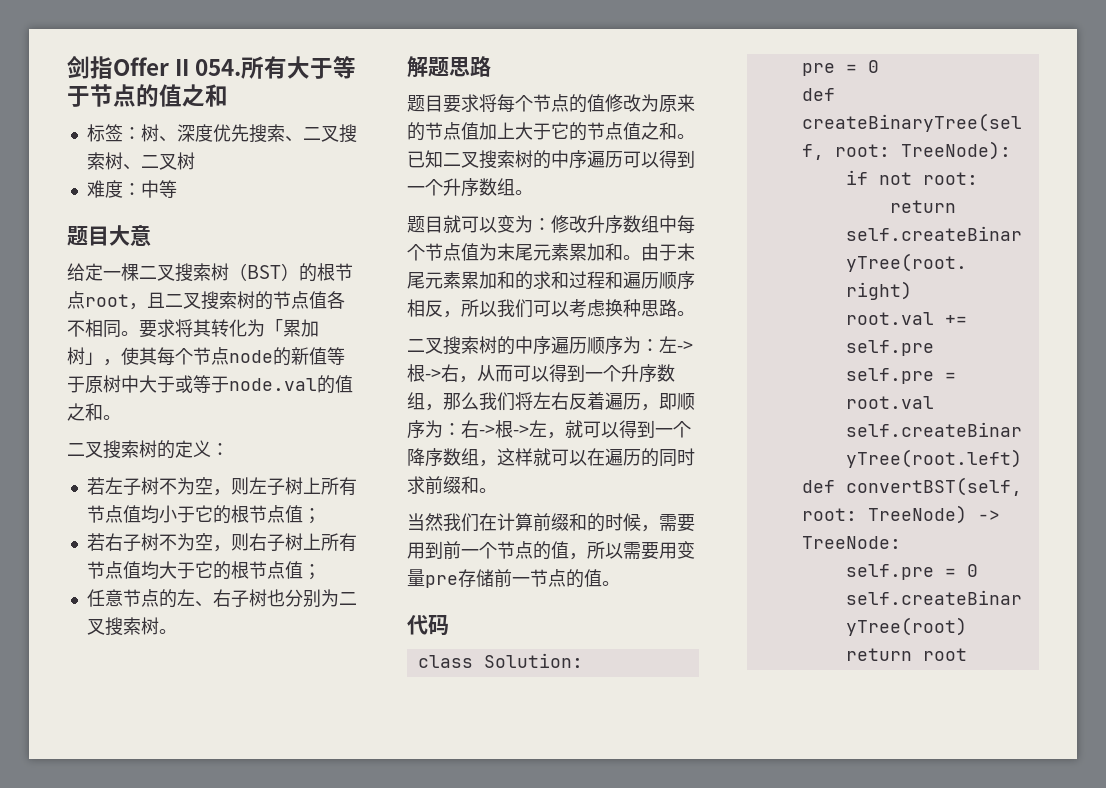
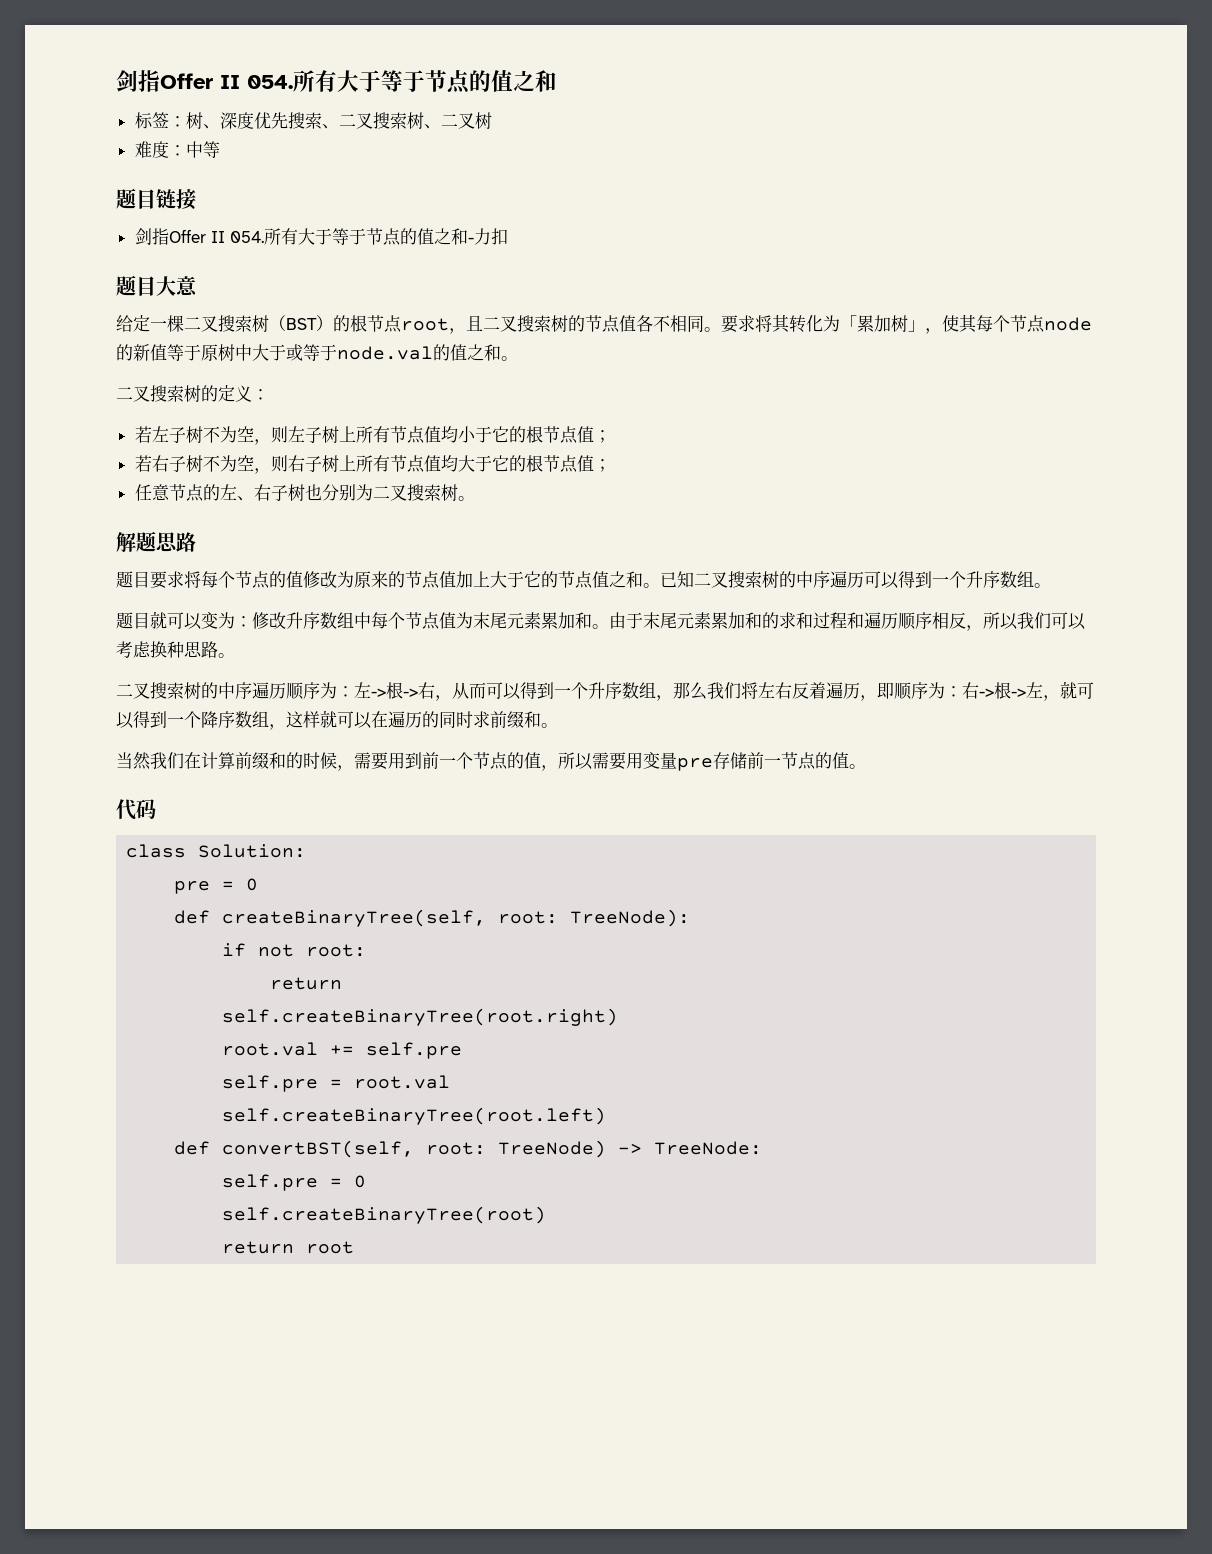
(177, 189) none -> [116,188,196,210] [134,228,508,246] // 题目链接 // 剑指Offer II 054.所有大于等于节点的值之和-力扣

